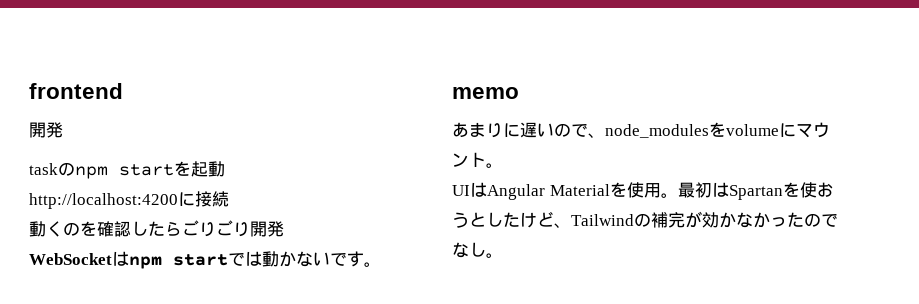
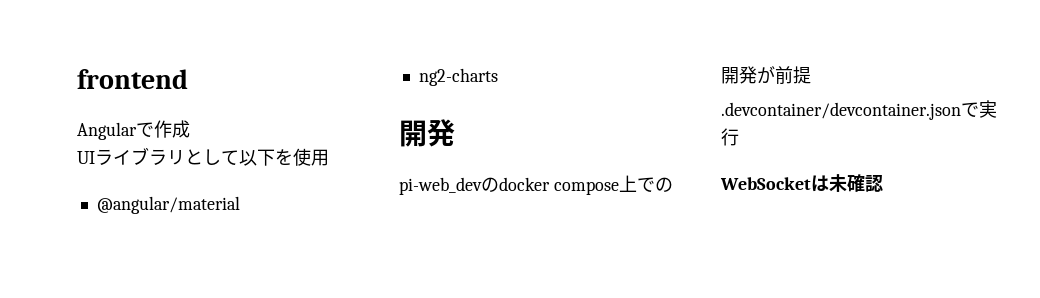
[29,122,63,138] [29,161,225,179] [29,191,229,209] [29,220,284,237] [29,251,381,269] [452,87,519,99] [452,122,830,138] [452,152,503,168] [452,182,834,200] [452,211,838,228] [452,242,503,258] 開発 // taskのnpm startを起動 // http://localhost:4200に接続 // 動くのを確認したらごりごり開発 // WebSocketはnpm startでは動かないです。 // memo // あまりに遅いので、node_modulesをvolumeにマウント。 // UIはAngular Materialを使用。最初はSpartanを使おうとしたけど、Tailwindの補完が効かなかったのでなし。 -> [77,120,190,140] [77,147,329,166] [96,196,240,214] [418,68,498,86] [399,119,455,147] [399,175,673,195] [721,66,811,84] [721,100,997,120] [721,128,739,146] [720,174,883,192] Angularで作成 // UIライブラリとして以下を使用 // @angular/material // ng2-charts // 開発 // pi-web_devのdocker compose上での開発が前提 // .devcontainer/devcontainer.jsonで実行 // WebSocketは未確認

